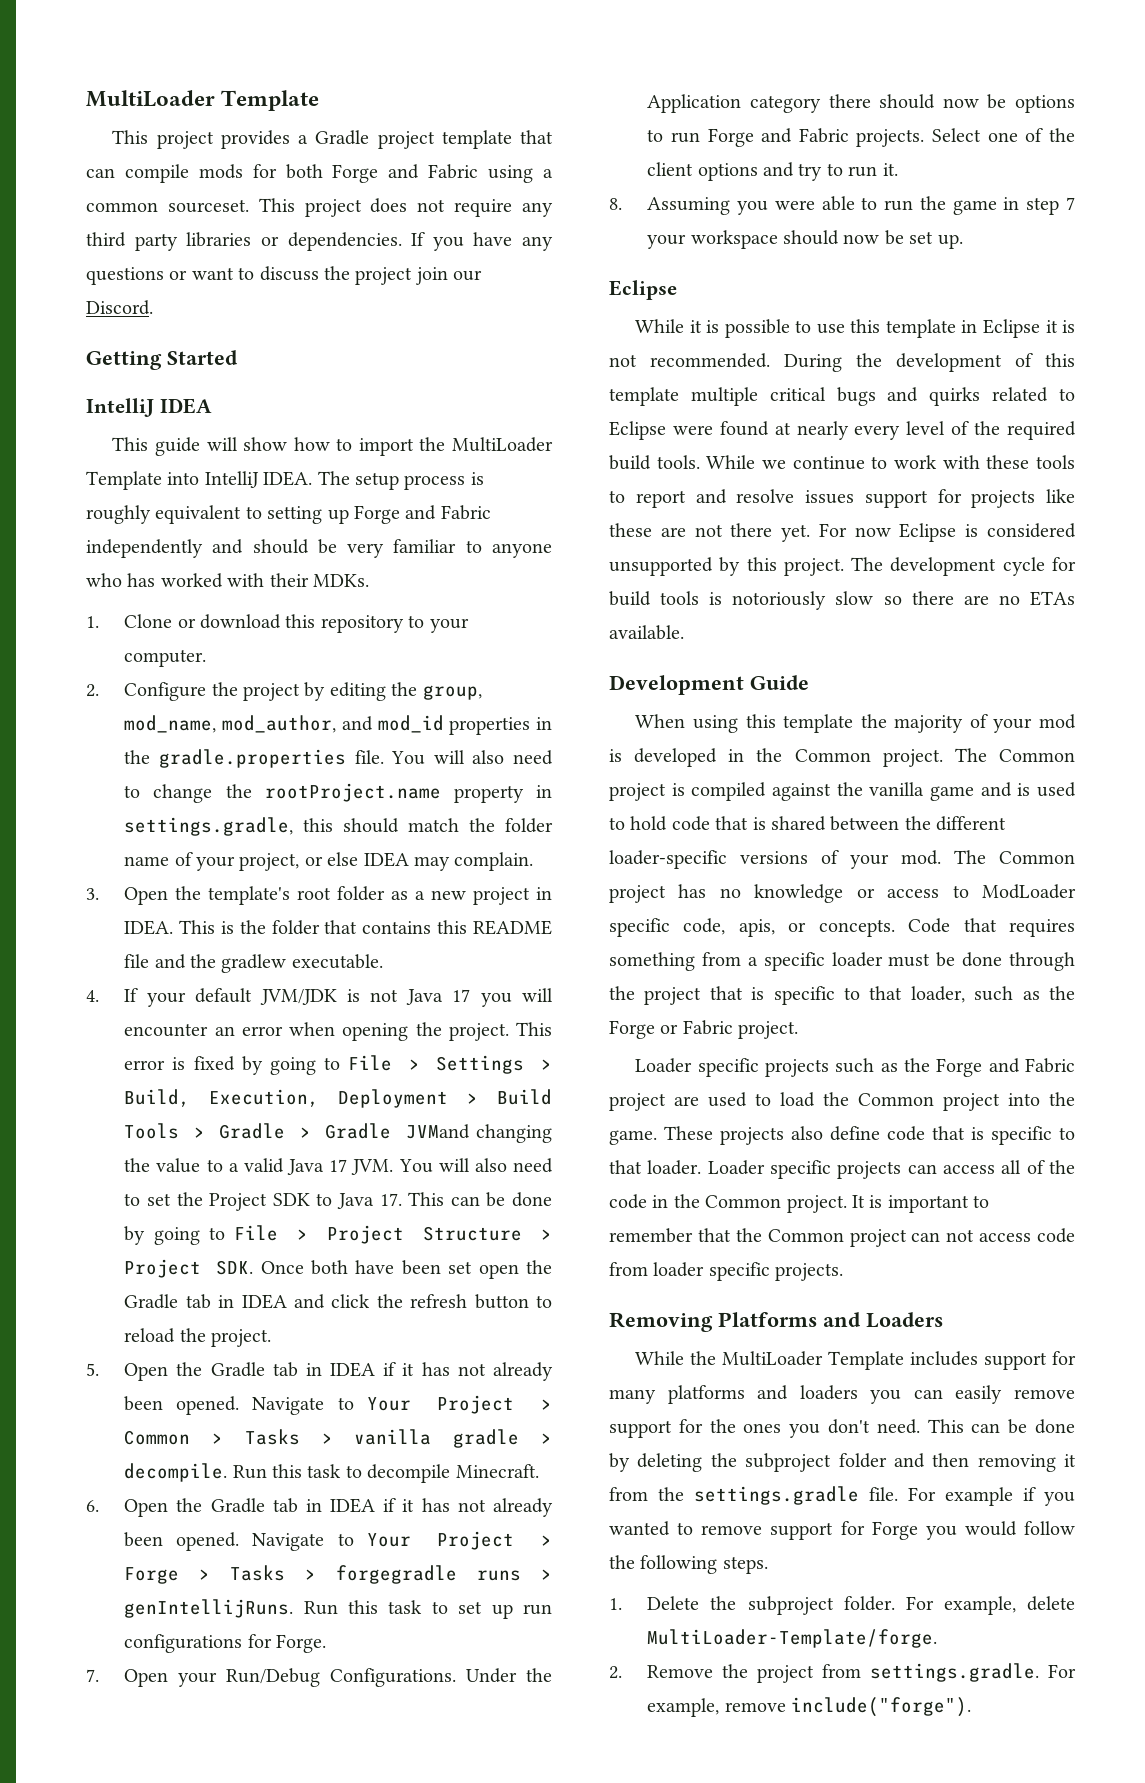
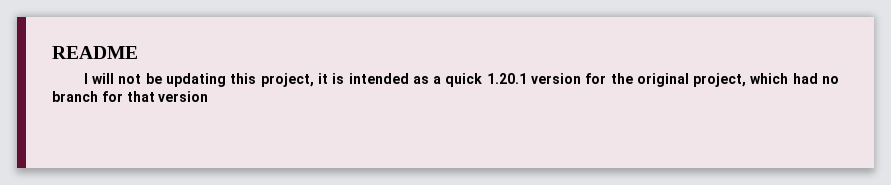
[86,90,320,111] [112,130,553,149] [86,164,554,183] [86,198,553,217] [86,232,553,251] [86,266,483,285] [86,300,153,315] [86,350,238,370] [86,398,212,417] [112,437,554,456] [86,471,484,490] [86,505,491,524] [86,539,552,558] [86,573,369,588] [86,614,469,633] [124,649,207,667] [86,682,482,701] [124,715,552,735] [124,749,553,768] [124,783,552,803] [124,817,553,836] [124,852,534,871] [86,886,552,905] [124,920,552,935] [124,954,383,973] [86,988,554,1007] [124,1022,552,1041] [124,1055,552,1075] [124,1089,552,1108] [124,1123,552,1143] [124,1158,553,1175] [124,1192,553,1211] [124,1225,552,1245] [124,1259,552,1279] [124,1294,553,1309] [124,1328,272,1347] [86,1362,553,1381] [124,1395,552,1415] [124,1429,552,1448] [124,1463,539,1483] [86,1498,553,1517] [124,1531,552,1551] [124,1565,552,1584] [124,1599,552,1619] [124,1634,327,1653] [86,1668,552,1687] [647,94,1075,113] [647,128,1075,147] [647,162,898,181] [609,196,1075,215] [647,230,963,249] [609,280,677,300] [635,319,1075,338] [609,353,1075,372] [609,387,1075,406] [609,421,1076,440] [609,455,1075,470] [609,489,1075,508] [609,523,1076,542] [609,557,1076,576] [609,591,1075,610] [609,625,684,640] [609,675,809,695] [635,714,1076,733] [609,748,1075,767] [609,782,1076,801] [609,816,1007,831] [609,850,1075,869] [609,884,1076,903] [609,918,1075,937] [609,952,1075,971] [609,986,1075,1005] [609,1020,799,1039] [635,1058,1075,1077] [609,1092,1075,1111] [609,1126,1075,1145] [609,1160,1075,1179] [609,1194,990,1213] [609,1228,1075,1247] [609,1262,844,1281] [609,1312,943,1332] [635,1351,1076,1370] [609,1385,1075,1404] [609,1419,1075,1438] [609,1453,1076,1472] [609,1486,1075,1506] [609,1521,1075,1540] [609,1555,768,1574] [609,1596,1075,1615] [647,1629,938,1648] [609,1663,1076,1683] [647,1697,972,1717] MultiLoader Template // This project provides a Gradle project template that can compile mods for both Forge and Fabric using a common sourceset. This project does not require any third party libraries or dependencies. If you have any questions or want to discuss the project join our Discord. // Getting Started // IntelliJ IDEA // This guide will show how to import the MultiLoader Template into IntelliJ IDEA. The setup process is roughly equivalent to setting up Forge and Fabric independently and should be very familiar to anyone who has worked with their MDKs. // 1. Clone or download this repository to your computer. // 2. Configure the project by editing the group, mod_name, mod_author, and mod_id properties in the gradle.properties file. You will also need to change the rootProject.name property in settings.gradle, this should match the folder name of your project, or else IDEA may complain. // 3. Open the template's root folder as a new project in IDEA. This is the folder that contains this README file and the gradlew executable. // 4. If your default JVM/JDK is not Java 17 you will encounter an error when opening the project. This error is fixed by going to File > Settings > Build, Execution, Deployment > Build Tools > Gradle > Gradle JVMand changing the value to a valid Java 17 JVM. You will also need to set the Project SDK to Java 17. This can be done by going to File > Project Structure > Project SDK. Once both have been set open the Gradle tab in IDEA and click the refresh button to reload the project. // 5. Open the Gradle tab in IDEA if it has not already been opened. Navigate to Your Project > Common > Tasks > vanilla gradle > decompile. Run this task to decompile Minecraft. // 6. Open the Gradle tab in IDEA if it has not already been opened. Navigate to Your Project > Forge > Tasks > forgegradle runs > genIntellijRuns. Run this task to set up run configurations for Forge. // 7. Open your Run/Debug Configurations. Under the Application category there should now be options to run Forge and Fabric projects. Select one of the client options and try to run it. // 8. Assuming you were able to run the game in step 7 your workspace should now be set up. // Eclipse // While it is possible to use this template in Eclipse it is not recommended. During the development of this template multiple critical bugs and quirks related to Eclipse were found at nearly every level of the required build tools. While we continue to work with these tools to report and resolve issues support for projects like these are not there yet. For now Eclipse is considered unsupported by this project. The development cycle for build tools is notoriously slow so there are no ETAs available. // Development Guide // When using this template the majority of your mod is developed in the Common project. The Common project is compiled against the vanilla game and is used to hold code that is shared between the different loader-specific versions of your mod. The Common project has no knowledge or access to ModLoader specific code, apis, or concepts. Code that requires something from a specific loader must be done through the project that is specific to that loader, such as the Forge or Fabric project. // Loader specific projects such as the Forge and Fabric project are used to load the Common project into the game. These projects also define code that is specific to that loader. Loader specific projects can access all of the code in the Common project. It is important to remember that the Common project can not access code from loader specific projects. // Removing Platforms and Loaders // While the MultiLoader Template includes support for many platforms and loaders you can easily remove support for the ones you don't need. This can be done by deleting the subproject folder and then removing it from the settings.gradle file. For example if you wanted to remove support for Forge you would follow the following steps. // 1. Delete the subproject folder. For example, delete MultiLoader-Template/forge. // 2. Remove the project from settings.gradle. For example, remove include("forge"). -> [52,46,138,59] [83,73,840,87] [52,91,209,102] README // I will not be updating this project, it is intended as a quick 1.20.1 version for the original project, which had no branch for that version

